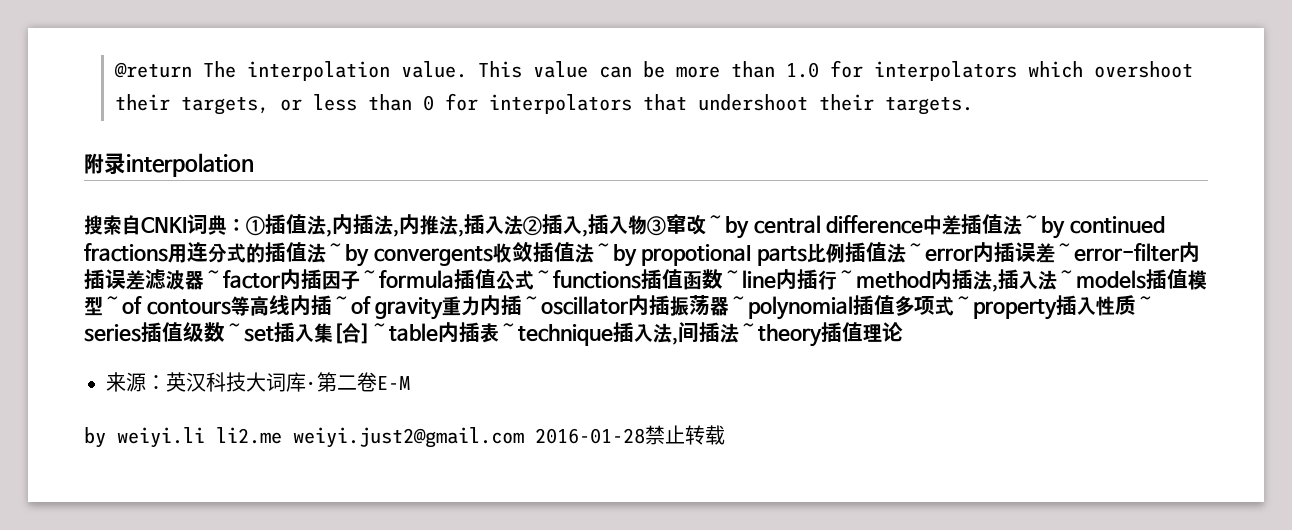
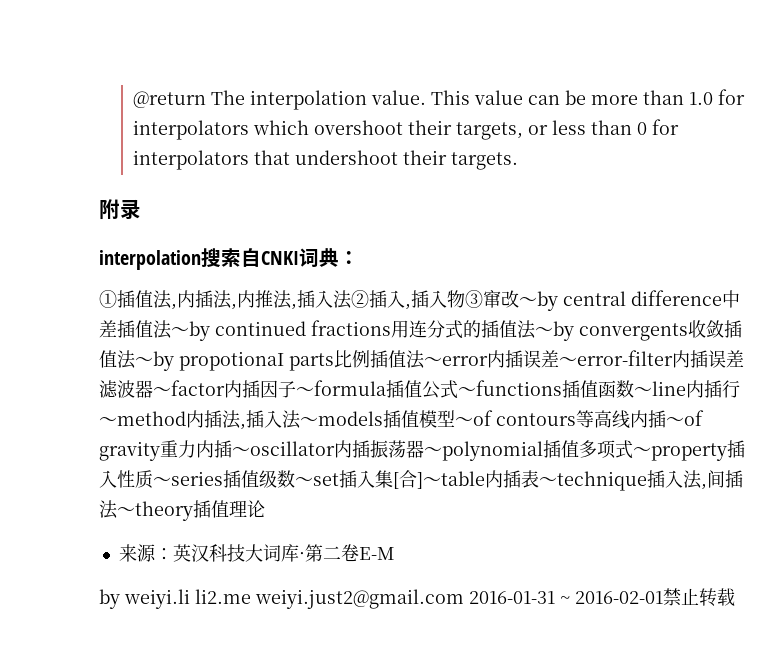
[126,153,254,177] interpolation // -> [99,250,201,270] // interpolation
(246, 225) none -> (359, 258) //
[535,428,645,444] 2016-01-28 -> [469,591,663,604] 2016-01-31 ~ 2016-02-01

